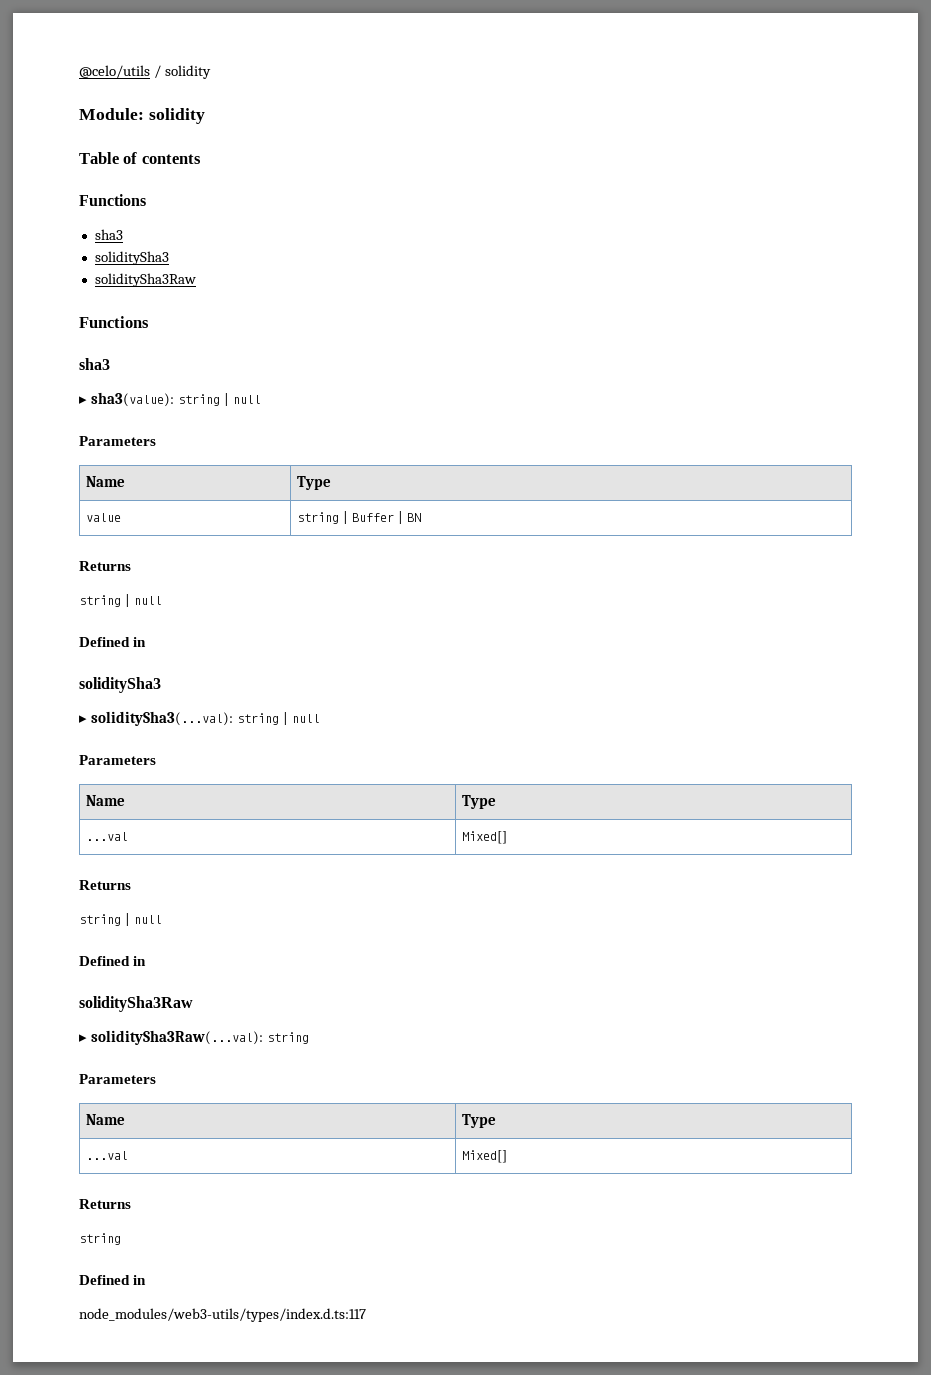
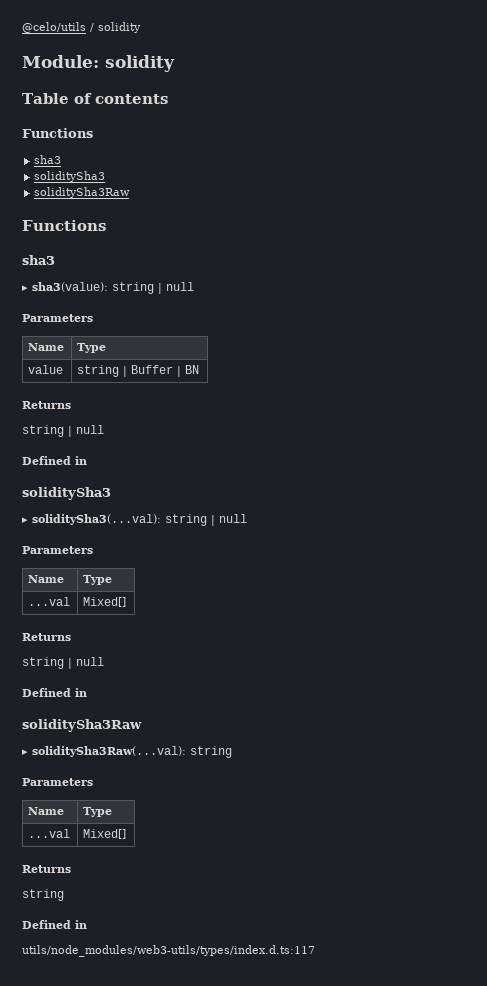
[79,1308,366,1322] node_modules/web3-utils/types/index.d.ts:117 -> [22,945,315,957] utils/node_modules/web3-utils/types/index.d.ts:117

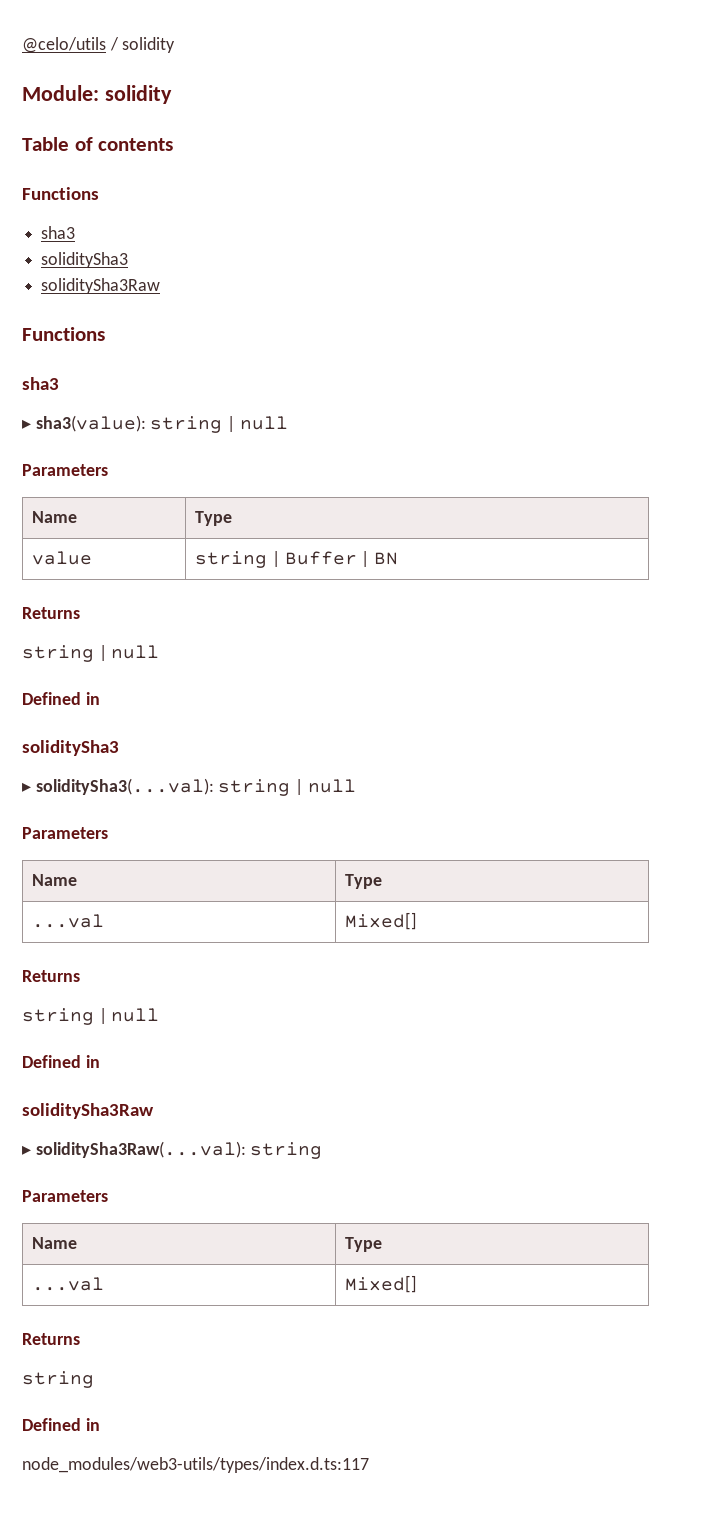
[22,945,315,957] utils/node_modules/web3-utils/types/index.d.ts:117 -> [22,1457,369,1473] node_modules/web3-utils/types/index.d.ts:117

